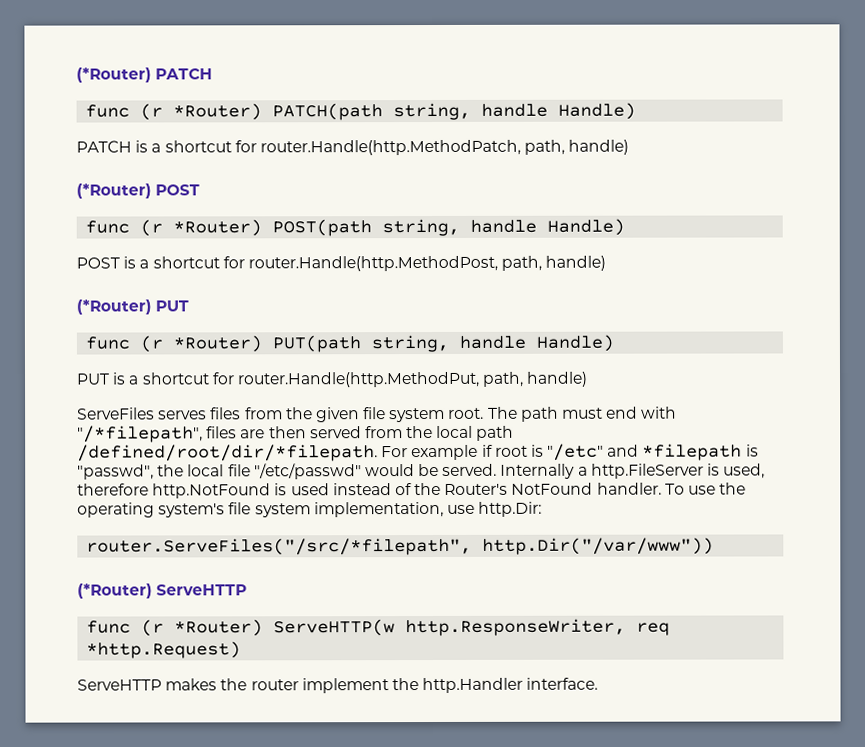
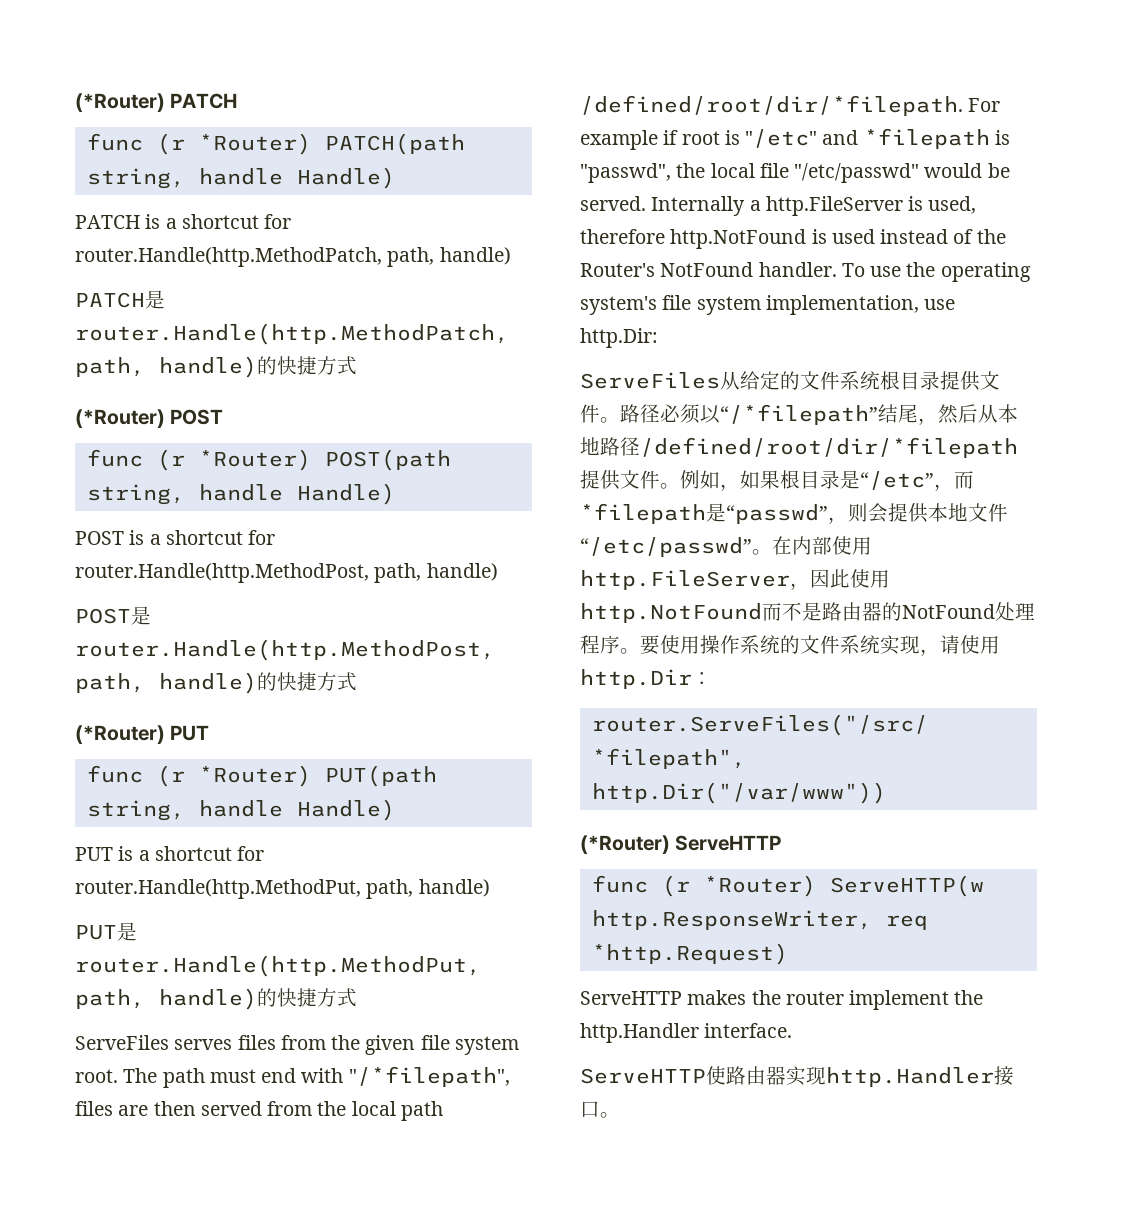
(630, 147) none -> [75,290,165,309] [75,323,509,345] [75,356,357,378] // PATCH是router.Handle(http.MethodPatch, path, handle)的快捷方式
(607, 263) none -> [75,606,151,625] [75,639,495,661] [75,672,357,694] // POST是router.Handle(http.MethodPost, path, handle)的快捷方式
(589, 379) none -> [75,922,137,941] [75,955,481,977] [75,988,357,1010] // PUT是router.Handle(http.MethodPut, path, handle)的快捷方式
(543, 509) none -> [580,371,1000,391] [580,404,1018,425] [580,437,1018,458] [580,470,974,491] [580,503,1008,524] [580,536,872,557] [580,569,890,590] [580,602,1035,623] [580,635,1000,656] [580,669,712,689] // ServeFiles从给定的文件系统根目录提供文件。路径必须以“/*filepath”结尾，然后从本地路径/defined/root/dir/*filepath提供文件。例如，如果根目录是“/etc”，而*filepath是“passwd”，则会提供本地文件“/etc/passwd”。在内部使用http.FileServer，因此使用http.NotFound而不是路由器的NotFound处理程序。要使用操作系统的文件系统实现，请使用http.Dir：
(599, 683) none -> [580,1066,1014,1087] [580,1101,620,1118] // ServeHTTP使路由器实现http.Handler接口。

